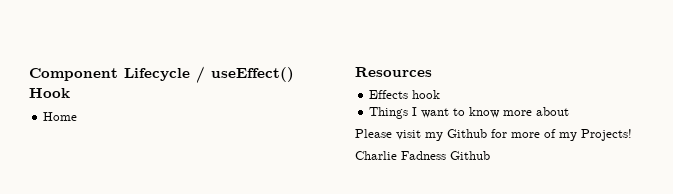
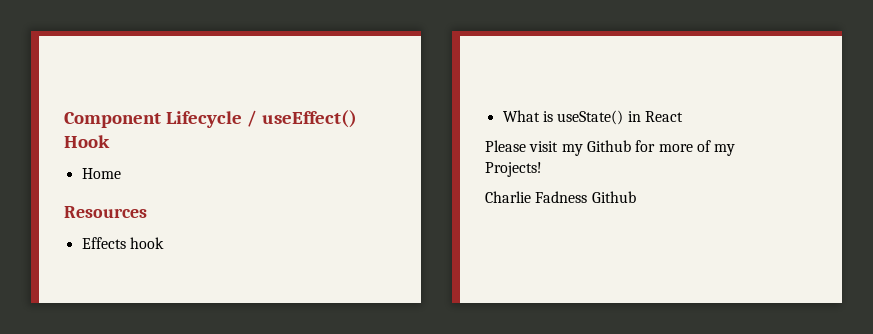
[369,107,570,119] Things I want to know more about -> [502,110,683,125] What is useState() in React

